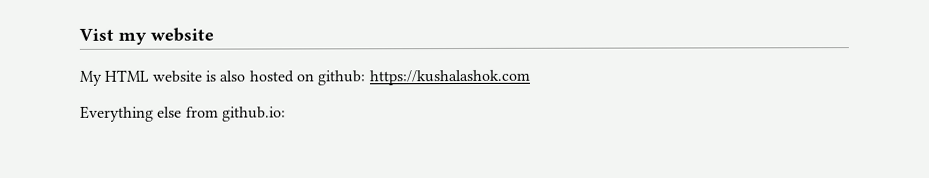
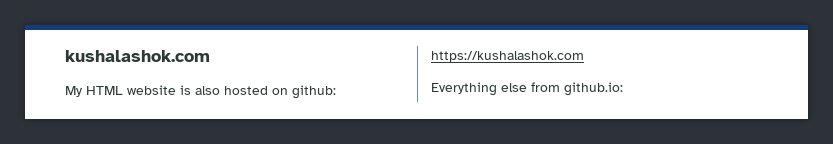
[79,27,214,45] Vist my website -> [65,50,210,62] kushalashok.com

